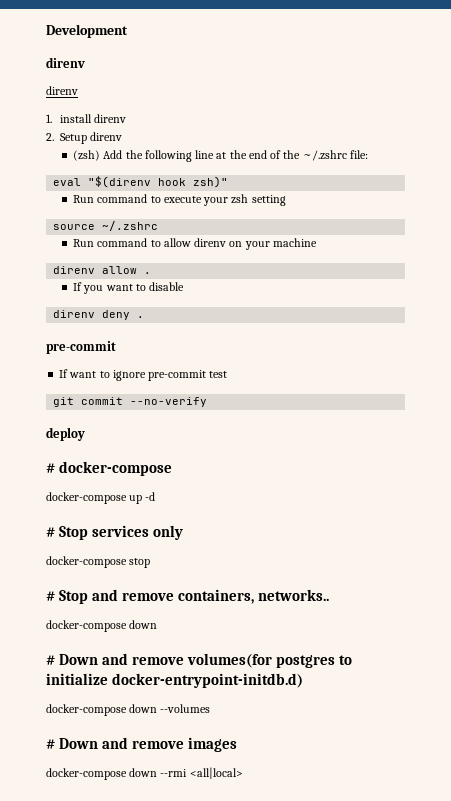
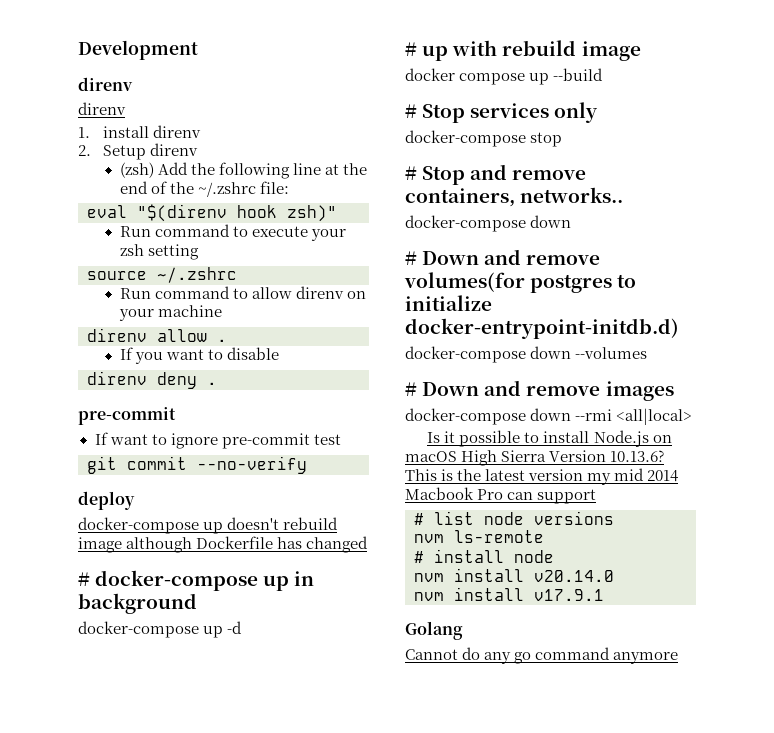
(85, 434) none -> [78,517,339,534] [78,536,369,553] // docker-compose up doesn't rebuild image although Dockerfile has changed
(173, 468) none -> [263,571,315,591] [78,593,197,614] up in background
(156, 496) none -> [405,40,641,61] [405,68,604,85] // # up with rebuild image // docker compose up --build
(243, 773) none -> [427,430,672,447] [405,450,665,466] [405,468,679,485] [405,487,597,504] [414,511,614,525] [414,530,544,543] [414,549,554,563] [414,568,614,582] [414,587,604,601] [405,621,463,640] [405,647,679,664] // Is it possible to install Node.js on macOS High Sierra Version 10.13.6? This is the latest version my mid 2014 Macbook Pro can support // # list node versions // nvm ls-remote // # install node // nvm install v20.14.0 // nvm install v17.9.1 // Golang // Cannot do any go command anymore

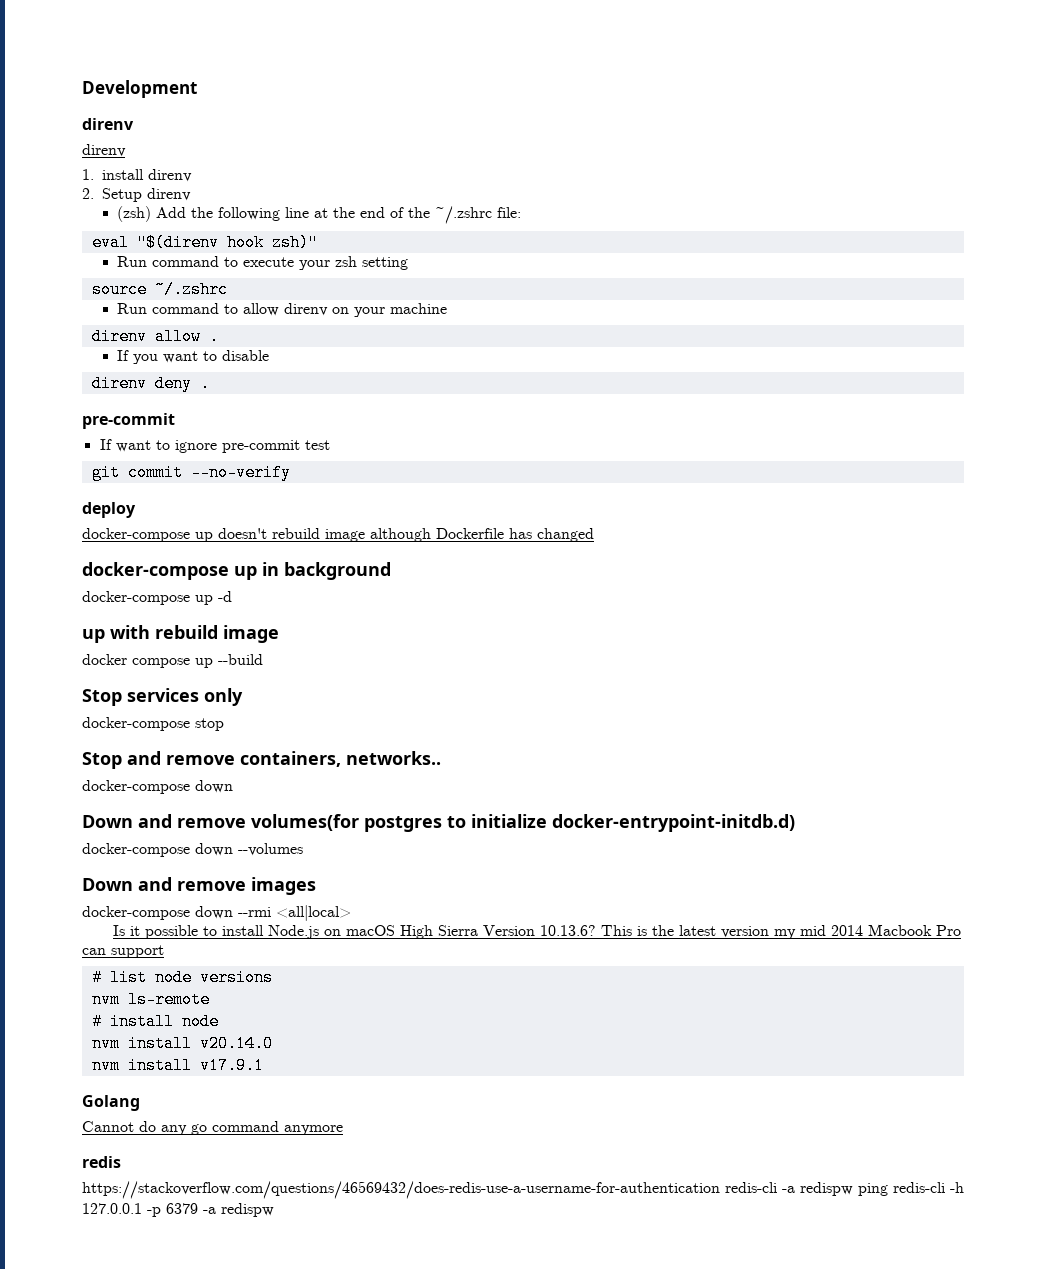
[78,572,90,586] # -> (594, 535) none
[405,42,417,56] # -> (232, 596) none
[405,104,417,118] # -> (263, 659) none
[405,166,417,180] # -> (224, 724) none
[405,251,417,265] # -> (233, 786) none
[405,382,417,396] # -> (303, 849) none
(679, 658) none -> [82,1156,121,1168] [82,1181,964,1199] [82,1203,274,1217] // redis // https://stackoverflow.com/questions/46569432/does-redis-use-a-username-for-authentication redis-cli -a redispw ping redis-cli -h 127.0.0.1 -p 6379 -a redispw

